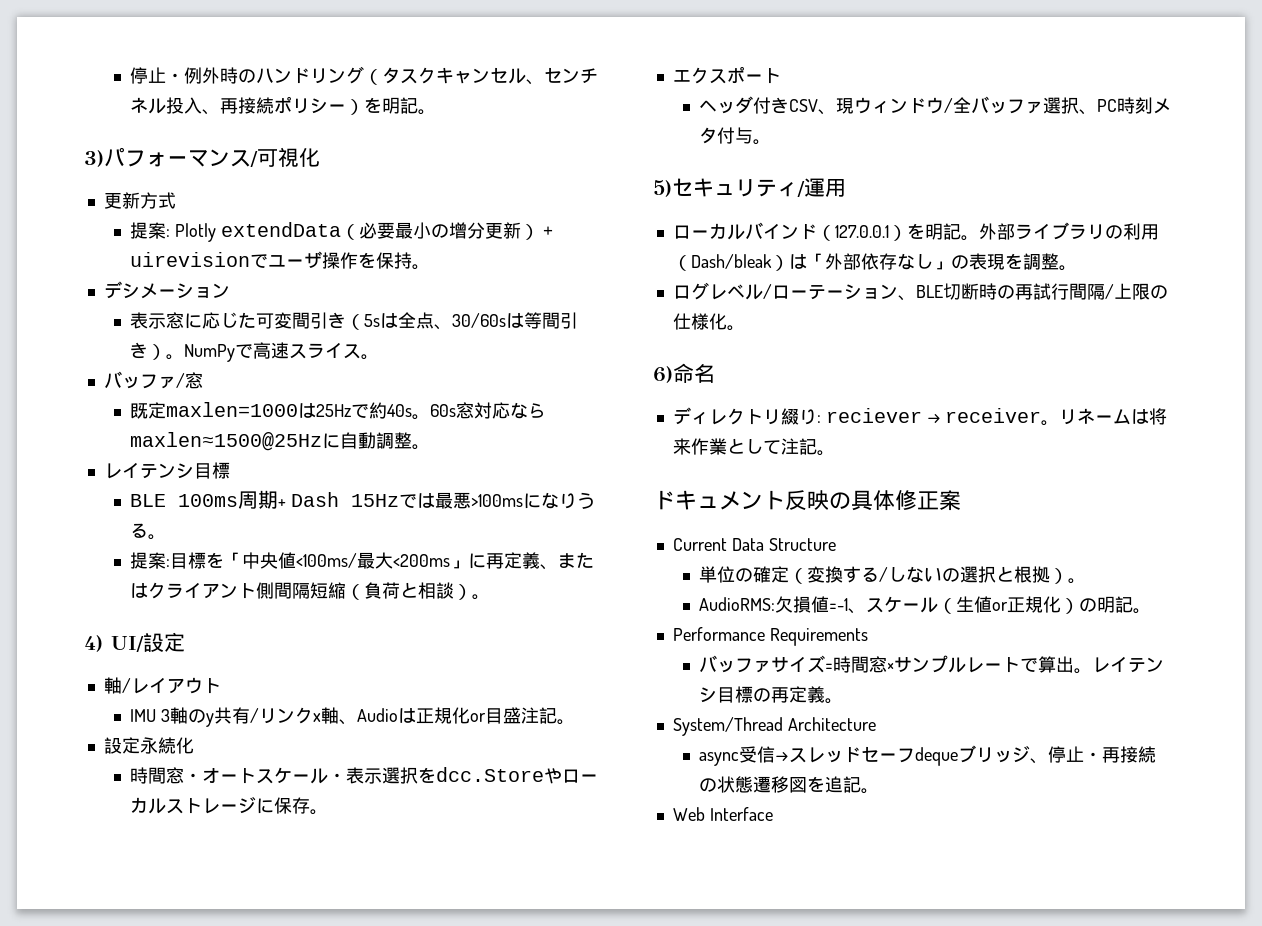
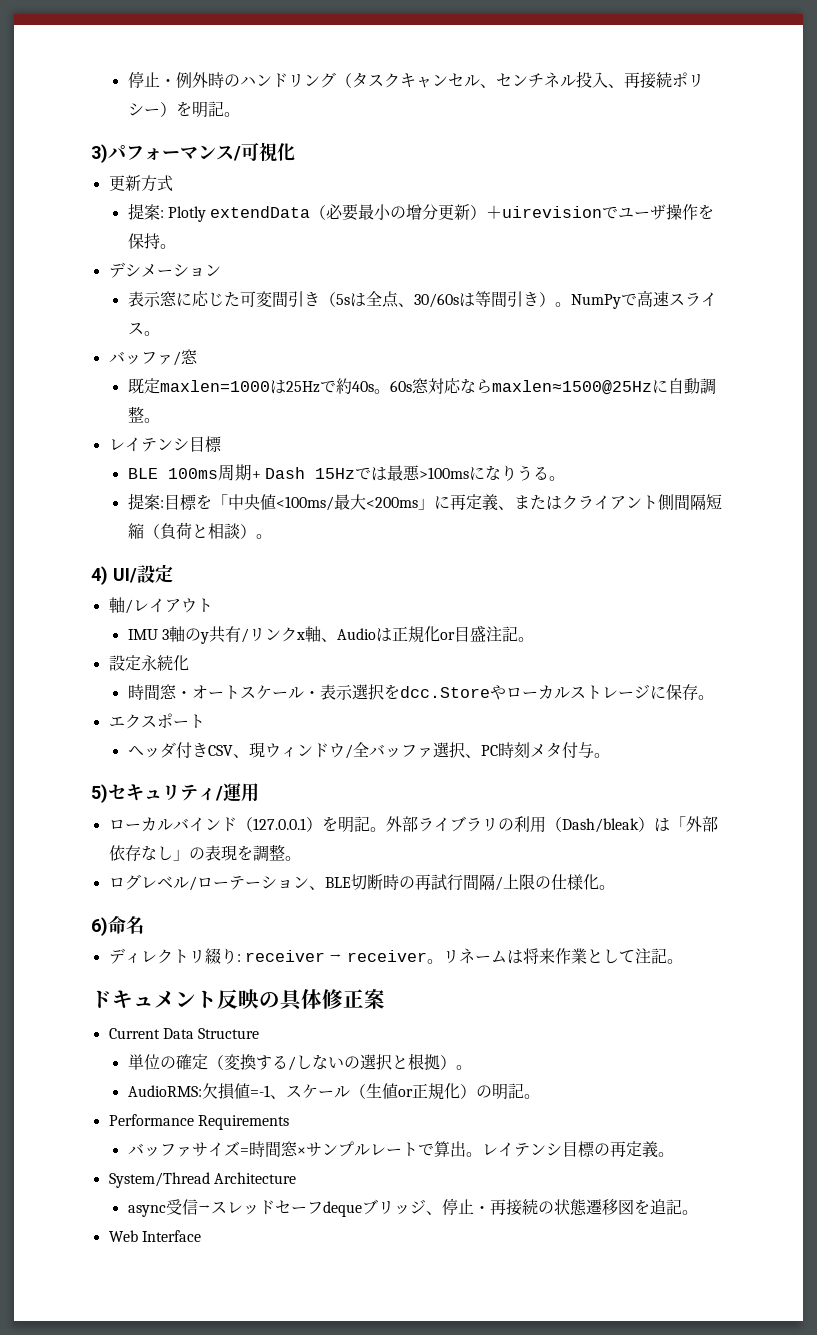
[825,408,922,423] reciever -> [244,950,325,962] receiver

